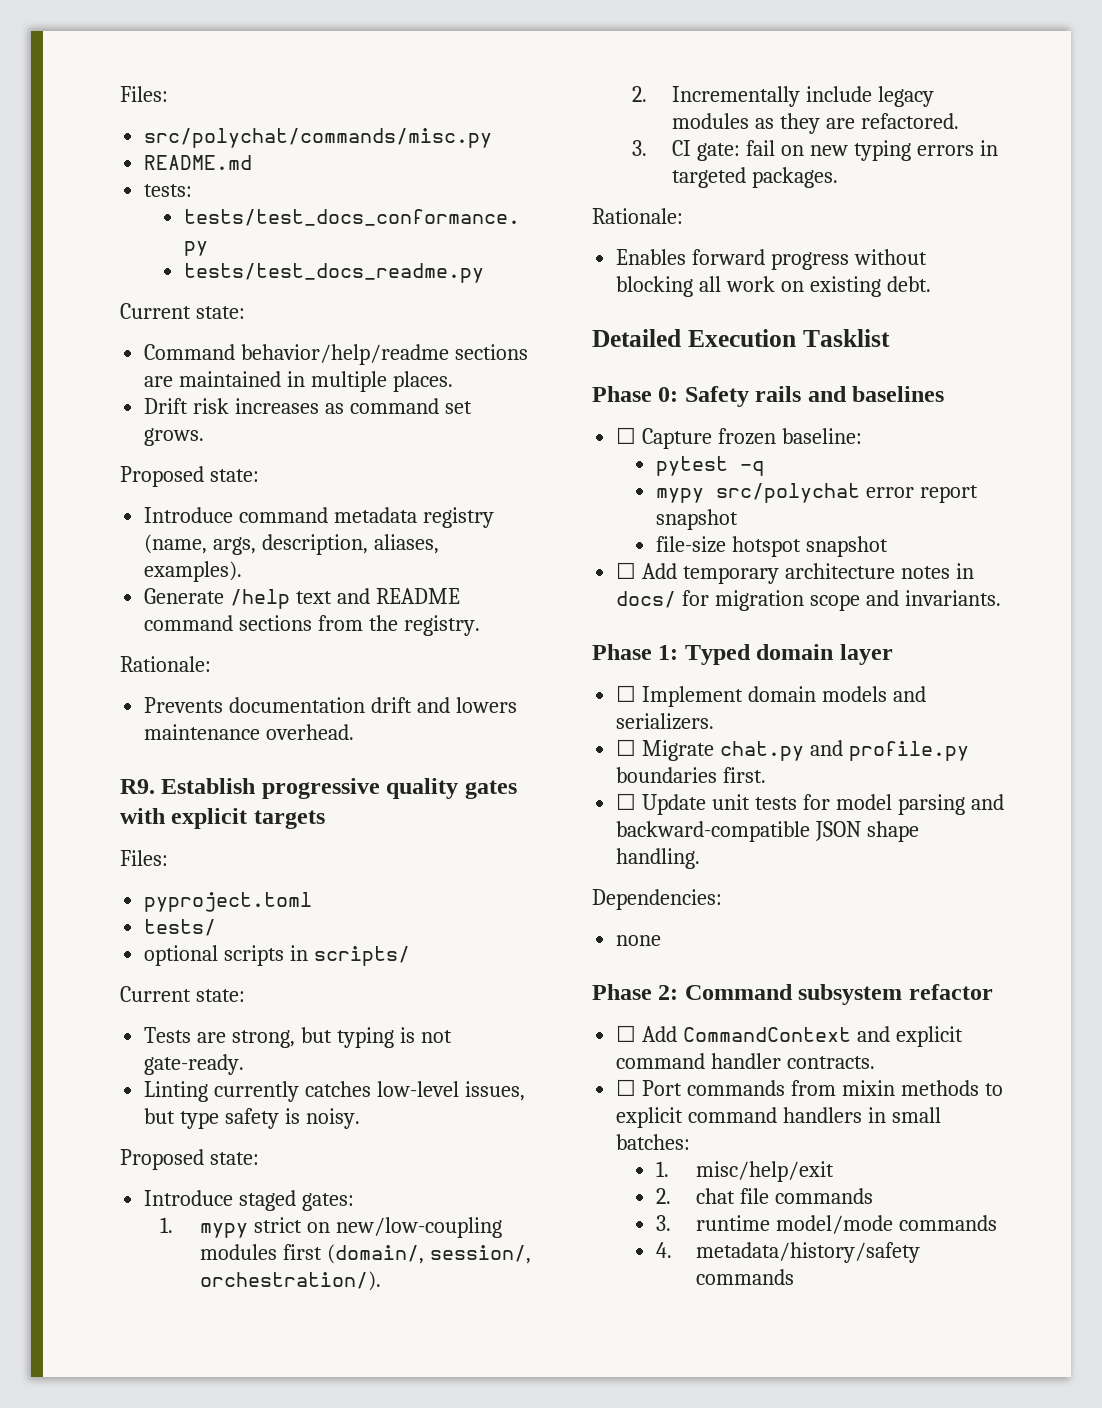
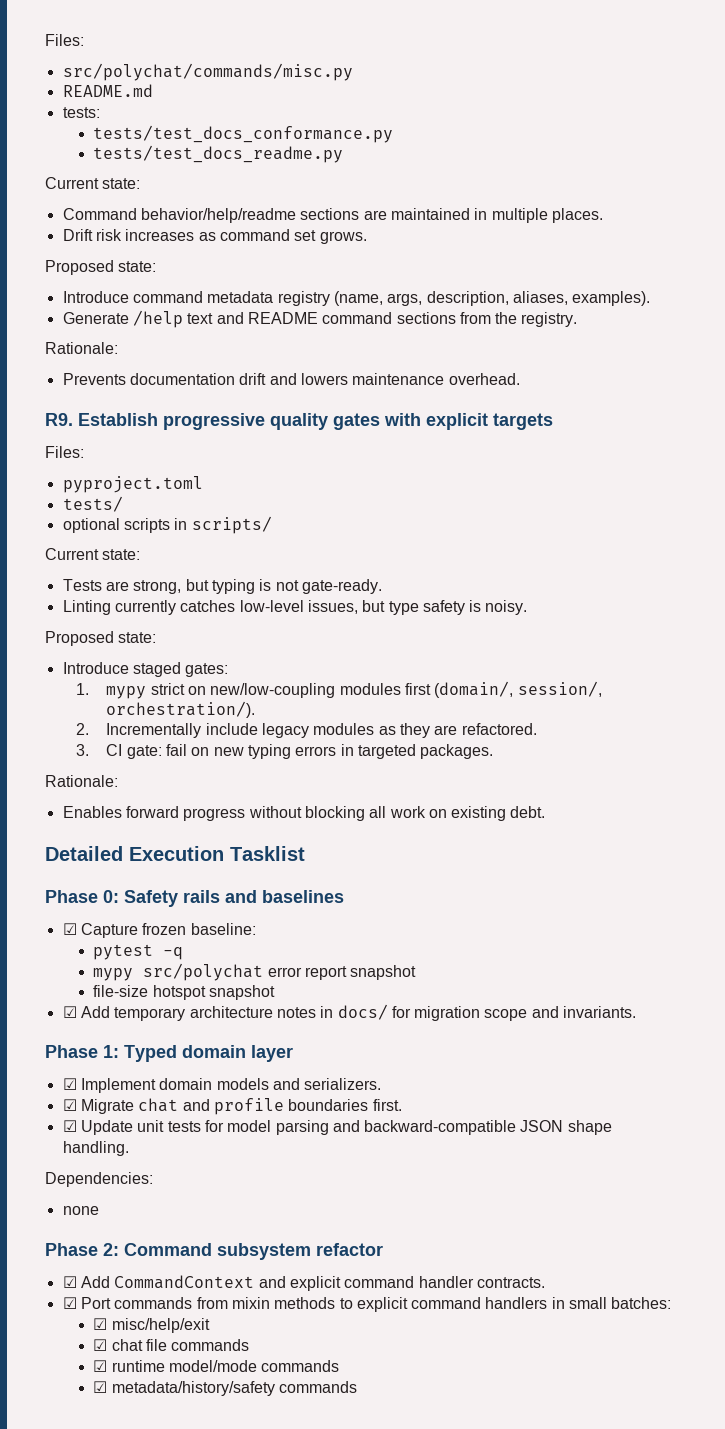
[616,427,637,444] ☐ -> [62,923,77,935] ☑
[616,562,637,579] ☐ -> [62,1006,77,1018] ☑
[616,685,637,702] ☐ -> [62,1078,77,1090] ☑
[616,739,969,761] ☐ Migrate chat.py and profile.py -> [62,1098,284,1115] ☑ Migrate chat and profile
[616,793,637,810] ☐ -> [62,1120,77,1132] ☑
[616,1025,637,1042] ☐ -> [62,1276,77,1288] ☑
[616,1079,637,1096] ☐ -> [62,1297,77,1309] ☑
[656,1161,670,1177] 1. -> [93,1318,108,1330] ☑
[656,1188,672,1204] 2. -> [93,1339,108,1351] ☑
[656,1215,672,1231] 3. -> [93,1360,108,1372] ☑
[656,1242,673,1258] 4. -> [93,1381,108,1393] ☑

